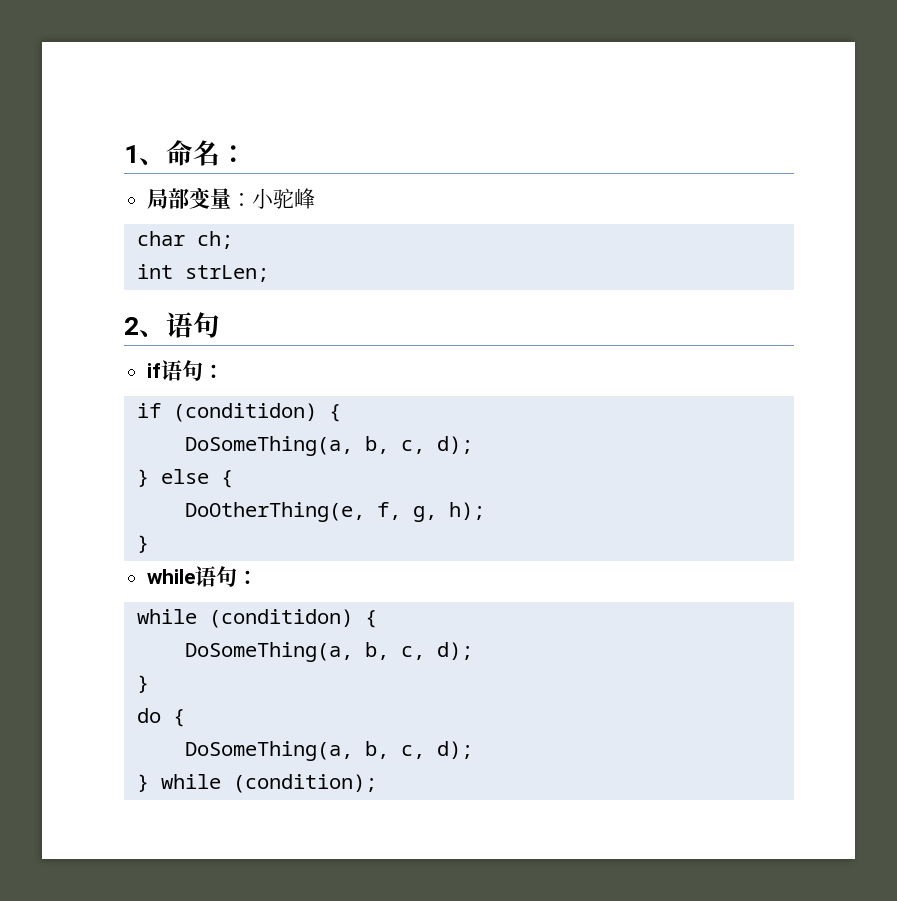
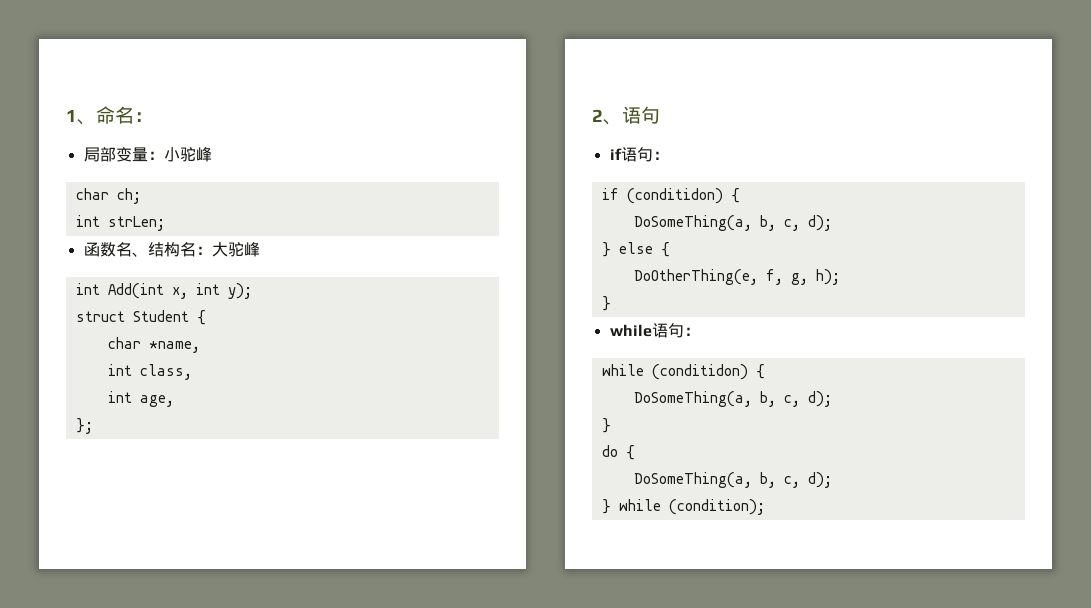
(269, 273) none -> [83,242,260,257] [75,283,252,299] [75,310,206,325] [107,337,200,353] [107,364,192,380] [107,391,174,407] [75,418,93,434] // 函数名、结构名：大驼峰 // int Add(int x, int y); // struct Student { // char *name, // int class, // int age, // };

